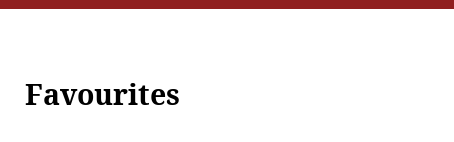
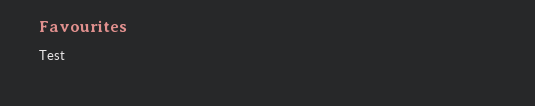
(180, 94) none -> [39,50,65,60] // Test

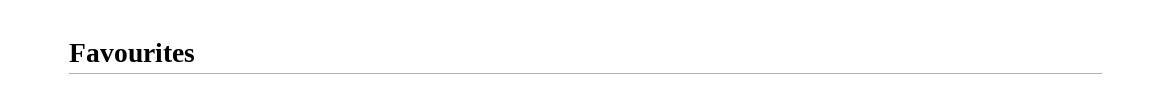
[39,50,65,60] // Test -> (195, 52) none

